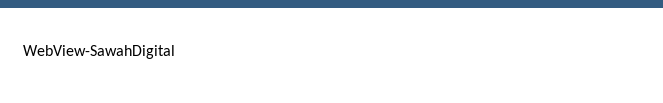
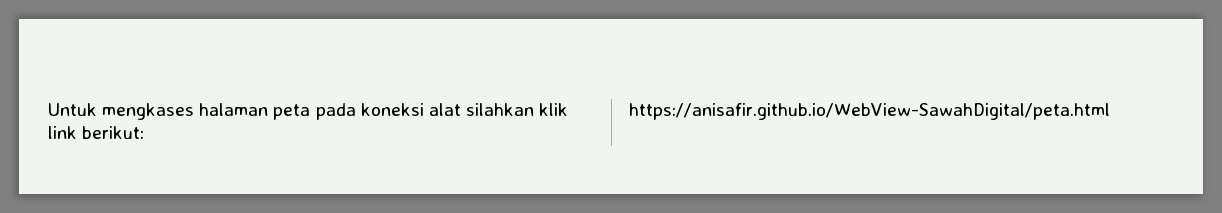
[23,45,175,59] WebView-SawahDigital -> [48,103,569,120] [48,126,145,139] [629,103,1110,120] Untuk mengkases halaman peta pada koneksi alat silahkan klik link berikut: https://anisafir.github.io/WebView-SawahDigital/peta.html

